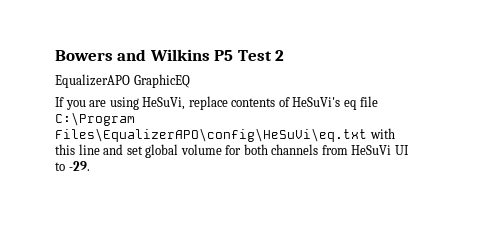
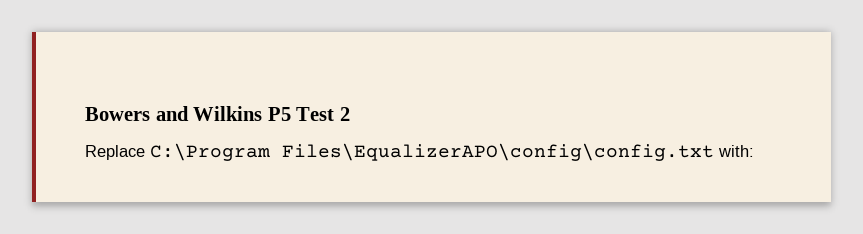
[55,74,190,88] [55,96,379,110] [55,112,135,126] [55,128,395,142] [55,144,409,158] [55,161,90,171] EqualizerAPO GraphicEQ // If you are using HeSuVi, replace contents of HeSuVi's eq file C:\Program Files\EqualizerAPO\config\HeSuVi\eq.txt with this line and set global volume for both channels from HeSuVi UI to -29. -> [85,143,754,161] Replace C:\Program Files\EqualizerAPO\config\config.txt with:

